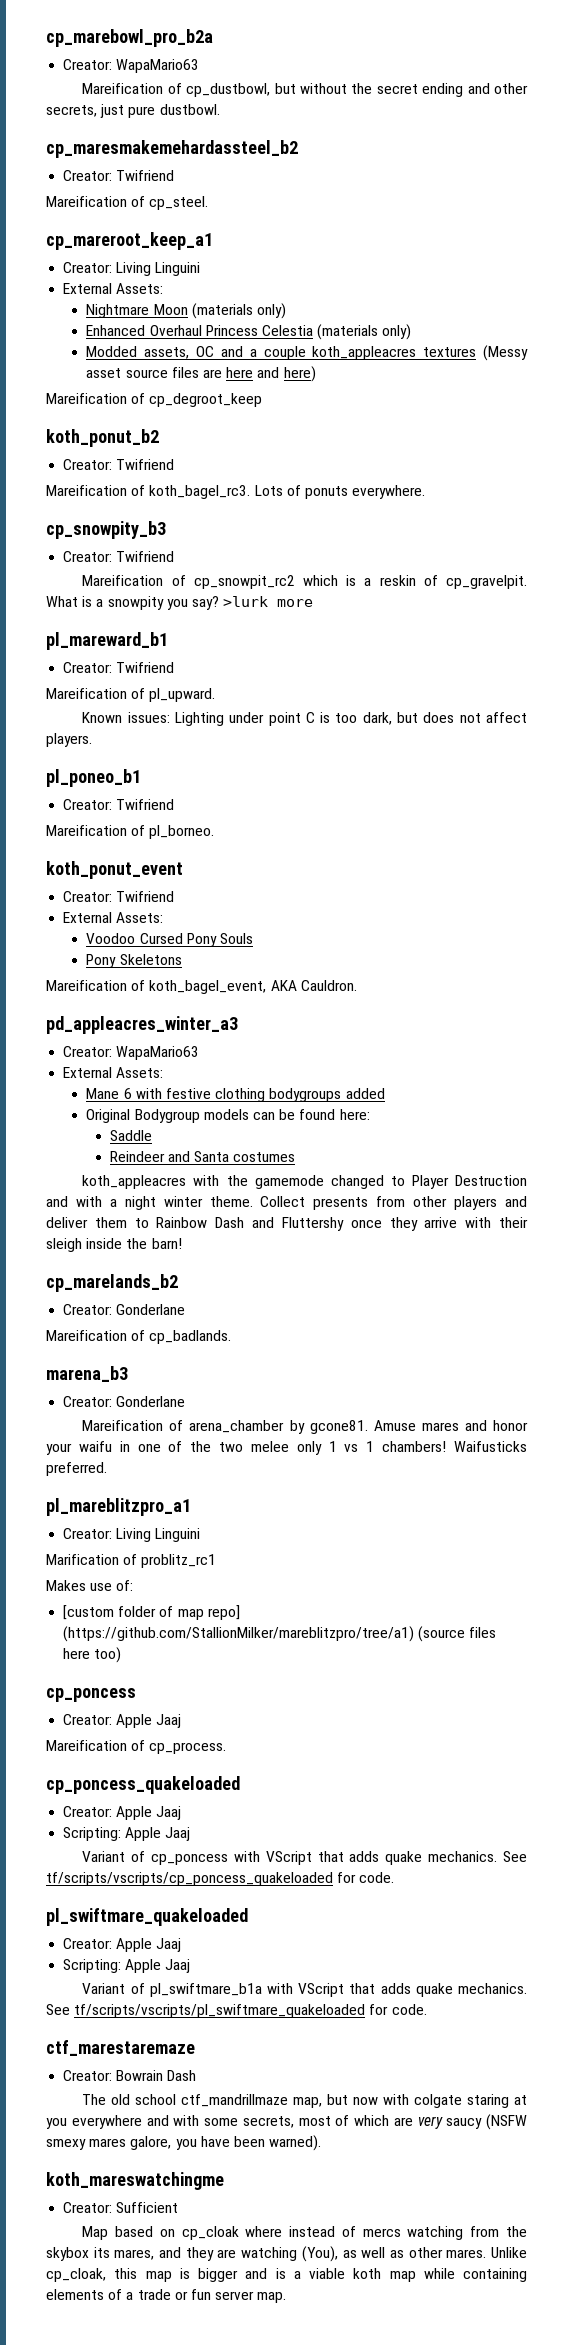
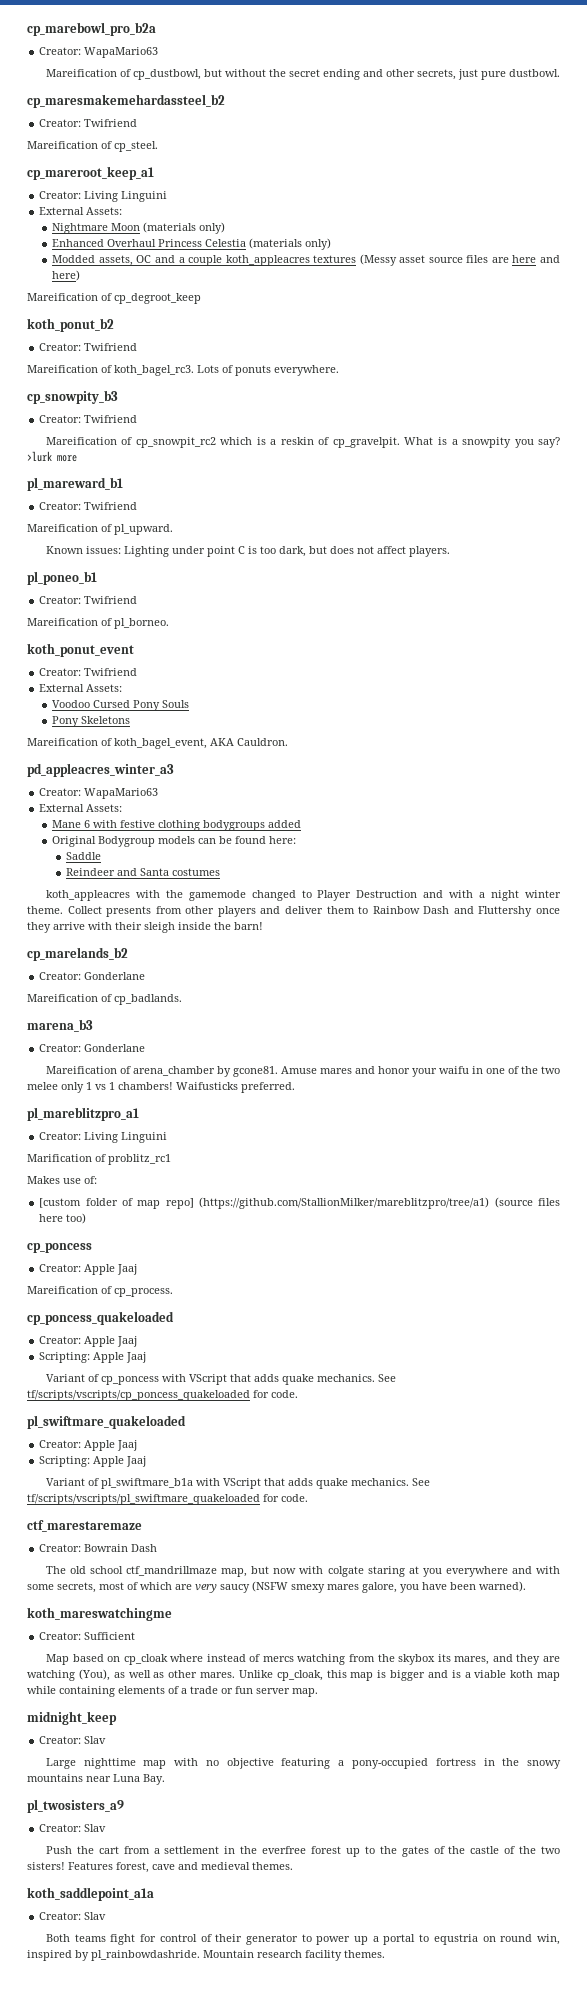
(287, 2297) none -> [27,1711,117,1725] [39,1736,107,1744] [45,1758,561,1769] [27,1774,165,1785] [27,1799,124,1813] [39,1824,107,1832] [45,1846,560,1857] [27,1862,293,1873] [27,1887,154,1901] [39,1912,107,1920] [45,1934,560,1945] [27,1950,385,1961] // midnight_keep // Creator: Slav // Large nighttime map with no objective featuring a pony-occupied fortress in the snowy mountains near Luna Bay. // pl_twosisters_a9 // Creator: Slav // Push the cart from a settlement in the everfree forest up to the gates of the castle of the two sisters! Features forest, cave and medieval themes. // koth_saddlepoint_a1a // Creator: Slav // Both teams fight for control of their generator to power up a portal to equstria on round win, inspired by pl_rainbowdashride. Mountain research facility themes.

